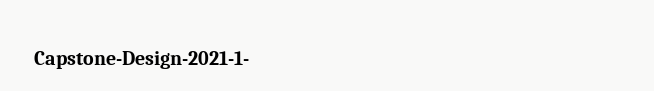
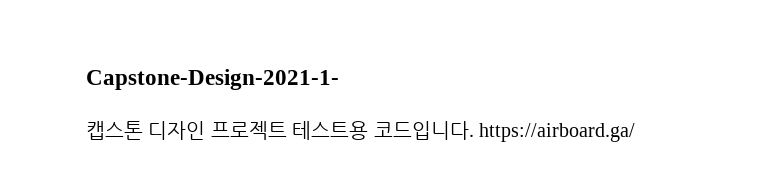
(249, 60) none -> [86,121,635,142] // 캡스톤 디자인 프로젝트 테스트용 코드입니다. https://airboard.ga/

